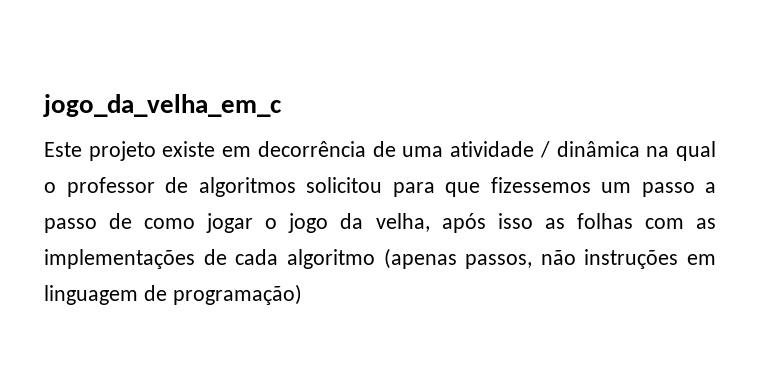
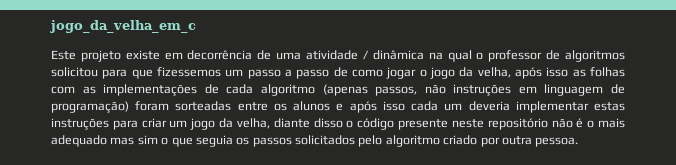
(302, 294) none -> [135,101,625,113] [51,118,626,130] [51,135,579,147] foram sorteadas entre os alunos e após isso cada um deveria implementar estas instruções para criar um jogo da velha, diante disso o código presente neste repositório não é o mais adequado mas sim o que seguia os passos solicitados pelo algoritmo criado por outra pessoa.

